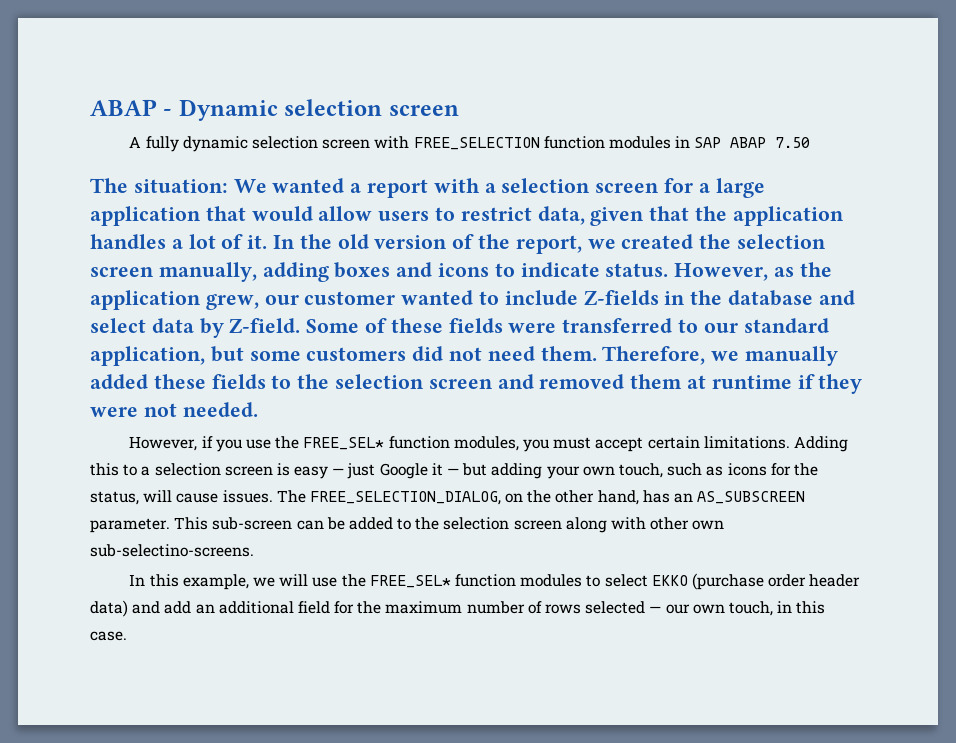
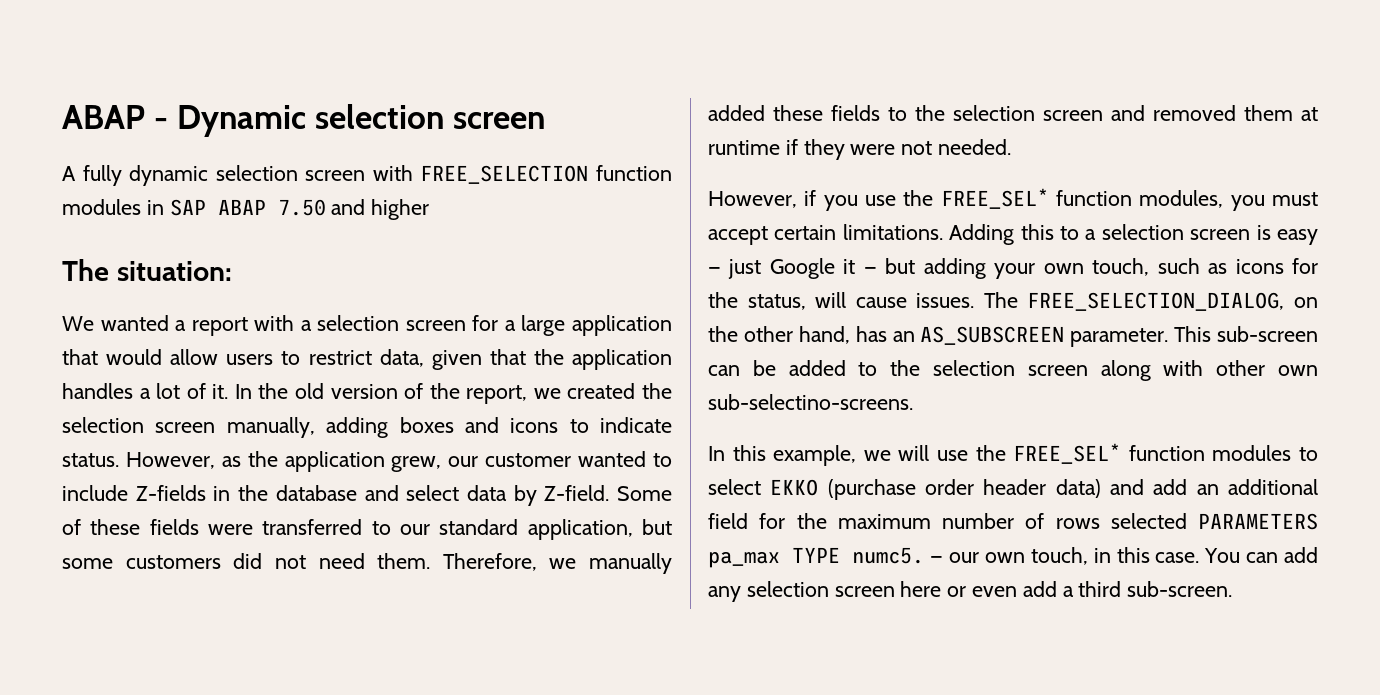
(811, 142) none -> [331,199,430,220] and higher
(228, 186) none -> (232, 271) //
(646, 607) none -> [1198,513,1318,530] [708,547,925,568] PARAMETERS pa_max TYPE numc5.
(127, 636) none -> [1204,547,1318,563] [708,581,1233,602] You can add any selection screen here or even add a third sub-screen.

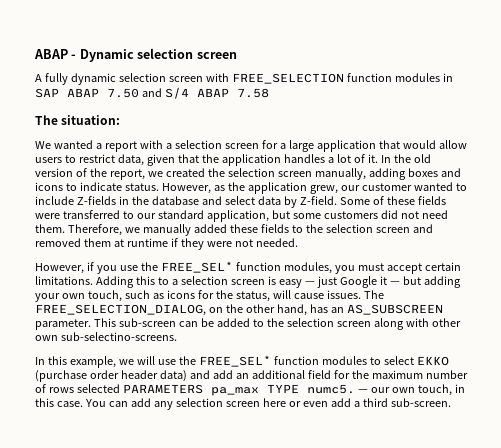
[371,199,430,220] higher -> [164,87,269,99] S/4 ABAP 7.58

